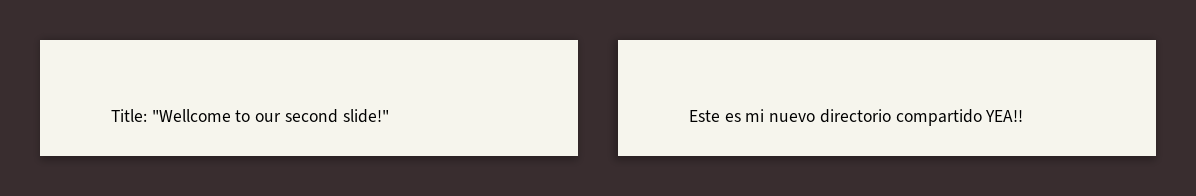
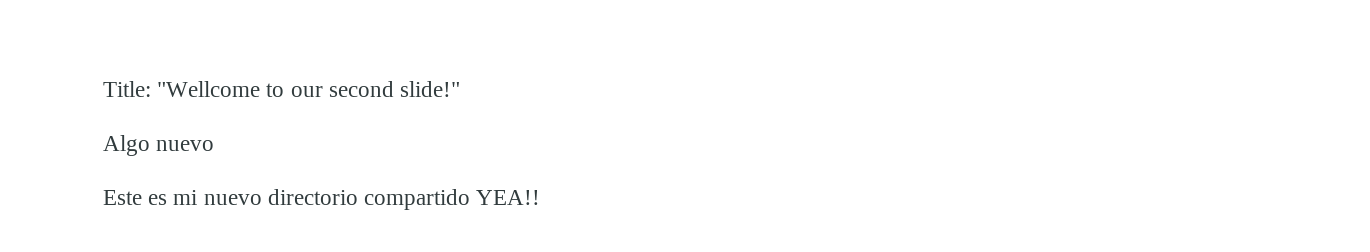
(389, 116) none -> [103,135,215,156] // Algo nuevo

